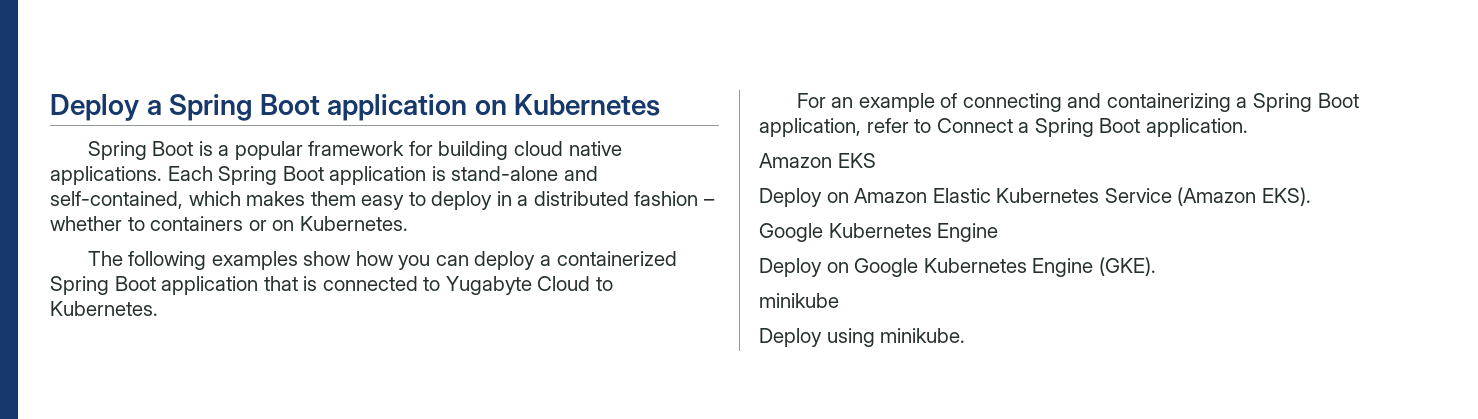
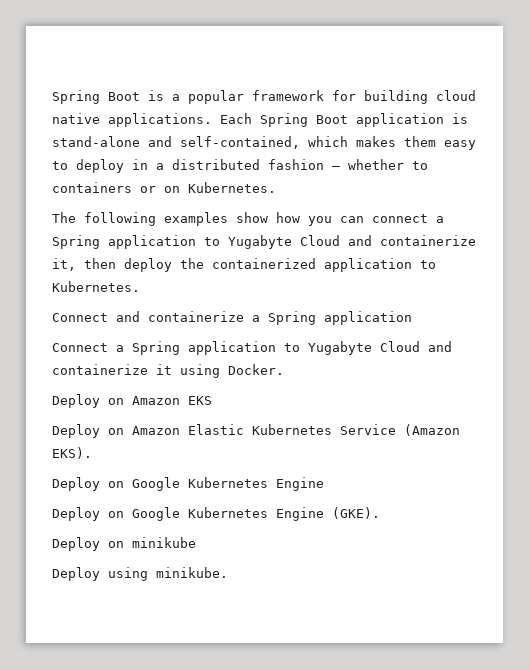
[50,94,661,121] Deploy a Spring Boot application on Kubernetes // -> (52, 97) none
[474,251,677,270] [50,276,613,295] [50,301,158,316] [796,93,1359,112] [759,118,1248,137] deploy a containerized Spring Boot application that is connected to Yugabyte Cloud to Kubernetes. // For an example of connecting and containerizing a Spring Boot application, refer to Connect a Spring Boot application. // -> [372,214,444,223] [52,235,476,249] [52,258,436,272] [52,281,140,292] [52,311,412,325] [52,341,452,355] [52,364,284,378] [52,394,124,408] connect a Spring application to Yugabyte Cloud and containerize it, then deploy the containerized application to Kubernetes. // Connect and containerize a Spring application // Connect a Spring application to Yugabyte Cloud and containerize it using Docker. // Deploy on
(1311, 196) none -> [52,477,124,491] Deploy on
(1156, 266) none -> [52,537,124,551] Deploy on

